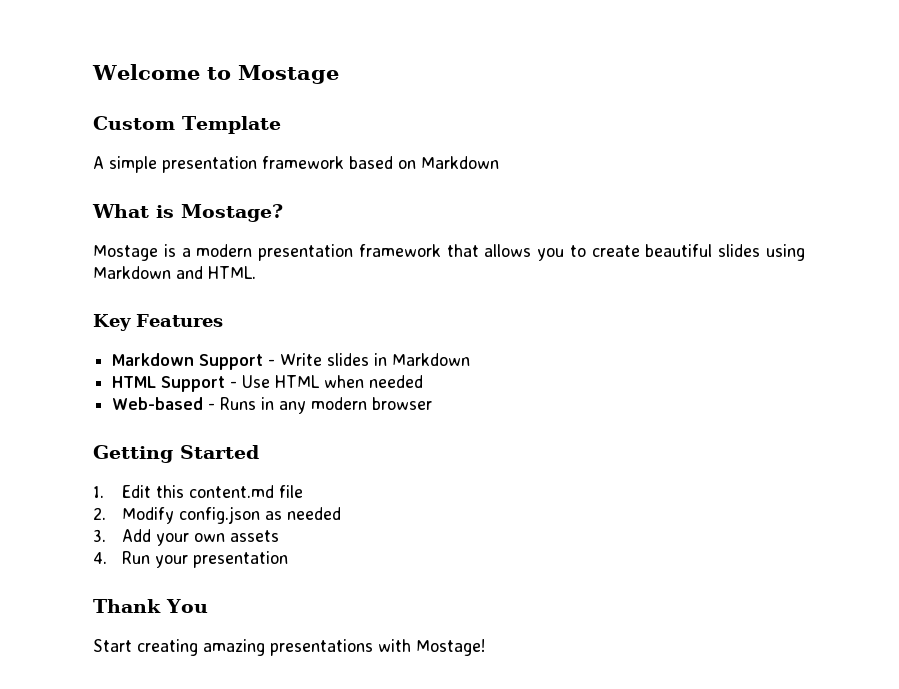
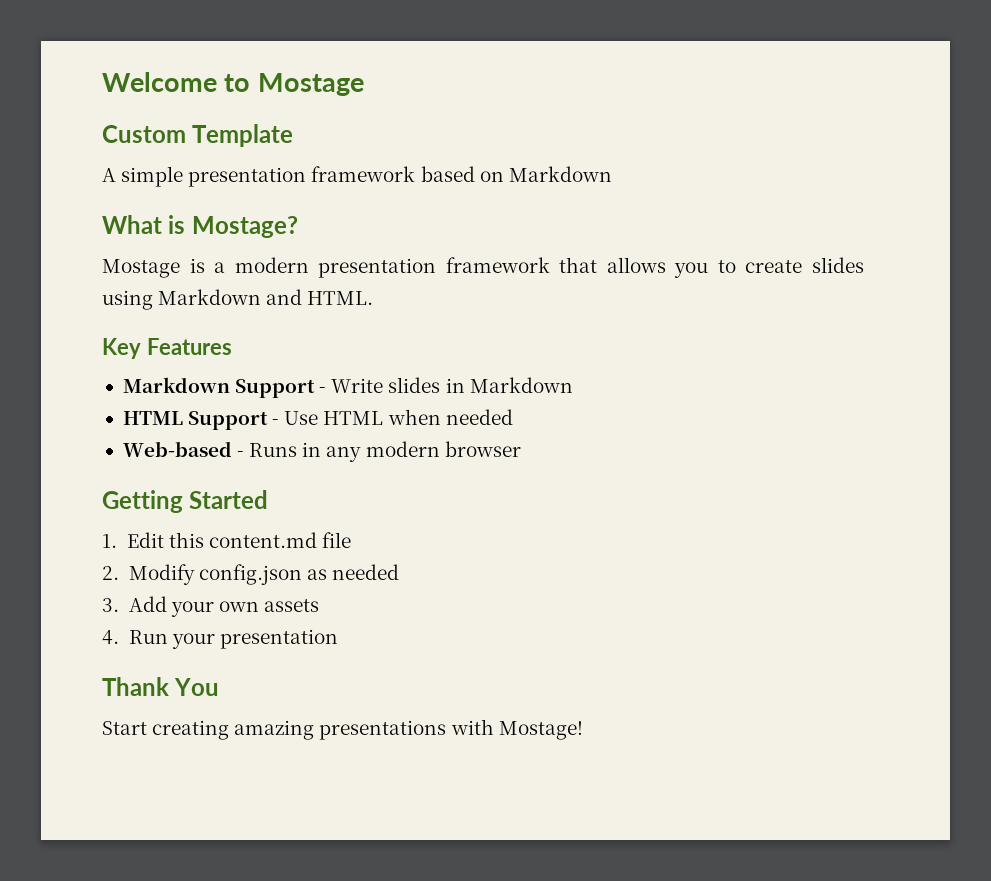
[645,244,713,257] beautiful -> (803, 266) none

